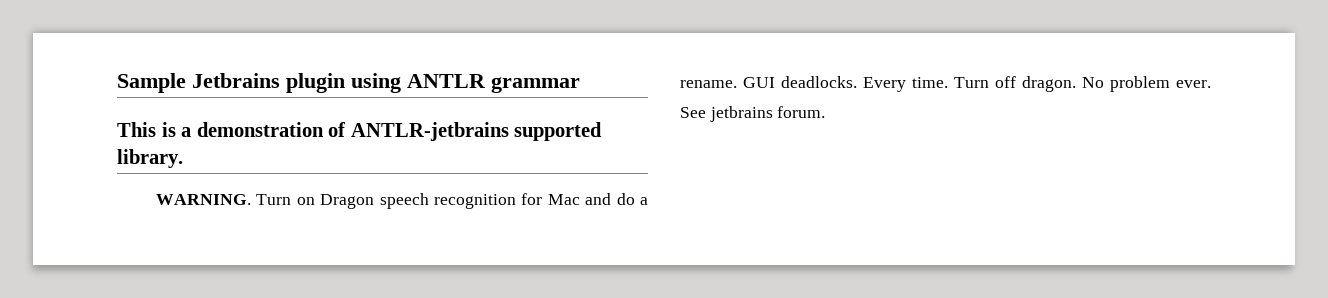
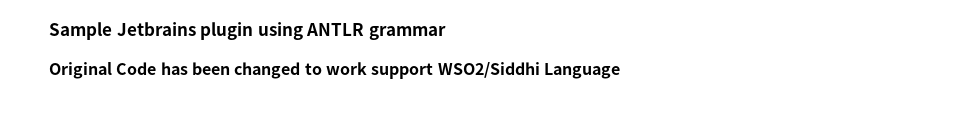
[117,122,603,141] [117,149,183,168] [155,193,648,209] [680,76,1211,92] [680,106,826,122] This is a demonstration of ANTLR-jetbrains supported library. // WARNING. Turn on Dragon speech recognition for Mac and do a rename. GUI deadlocks. Every time. Turn off dragon. No problem ever. See jetbrains forum. -> [49,62,620,79] Original Code has been changed to work support WSO2/Siddhi Language

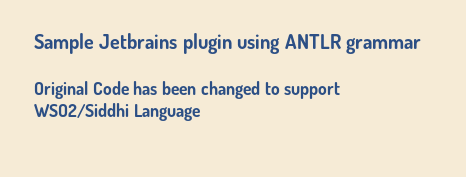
[325,62,367,75] work -> (280, 88) none

